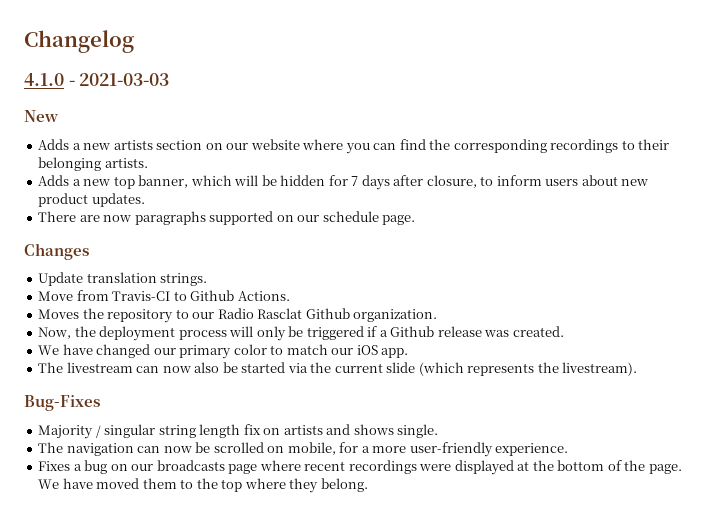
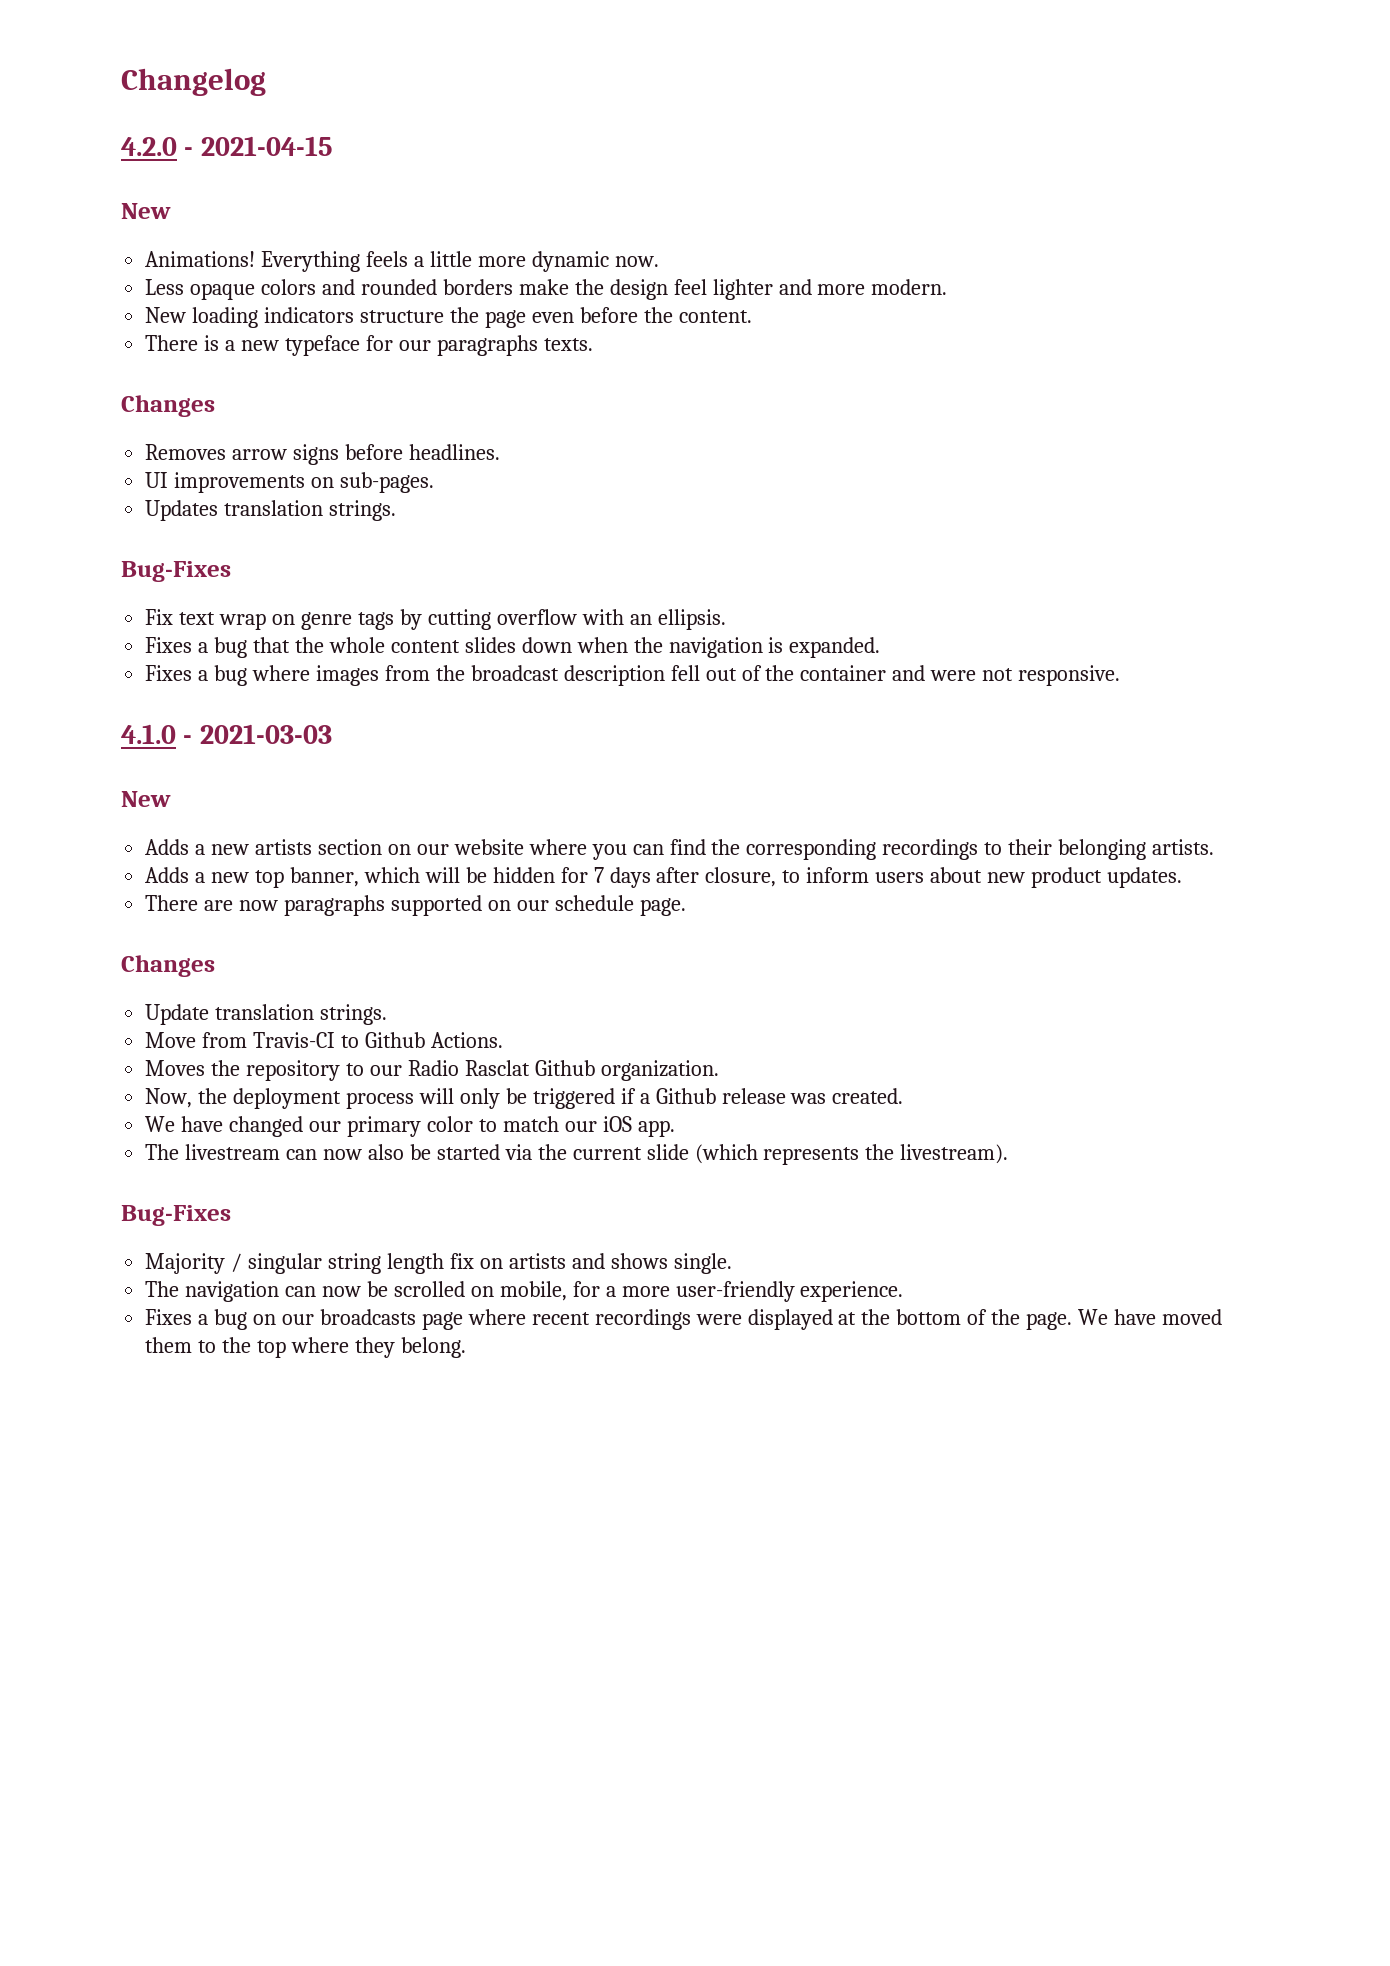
(134, 41) none -> [121,136,333,156] [121,203,171,219] [145,251,659,272] [145,279,948,300] [145,307,752,328] [145,335,593,356] [121,395,215,417] [145,444,500,465] [145,472,435,493] [145,500,397,521] [121,561,231,582] [145,609,726,630] [145,637,881,658] [145,665,1121,686] // 4.2.0 - 2021-04-15 // New // Animations! Everything feels a little more dynamic now. // Less opaque colors and rounded borders make the design feel lighter and more modern. // New loading indicators structure the page even before the content. // There is a new typeface for our paragraphs texts. // Changes // Removes arrow signs before headlines. // UI improvements on sub-pages. // Updates translation strings. // Bug-Fixes // Fix text wrap on genre tags by cutting overflow with an ellipsis. // Fixes a bug that the whole content slides down when the navigation is expanded. // Fixes a bug where images from the broadcast description fell out of the container and were not responsive.

